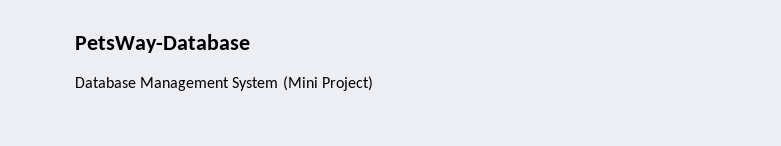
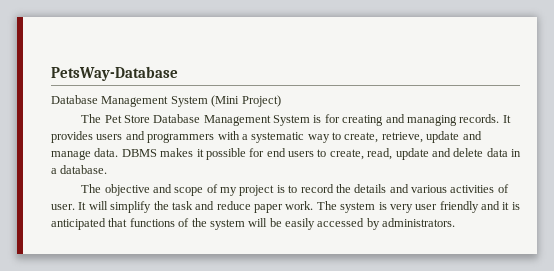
(373, 83) none -> [81,114,511,126] [51,131,482,143] [51,148,521,160] [51,165,108,174] [81,184,509,196] [51,201,520,213] [51,218,456,230] // The Pet Store Database Management System is for creating and managing records. It provides users and programmers with a systematic way to create, retrieve, update and manage data. DBMS makes it possible for end users to create, read, update and delete data in a database. // The objective and scope of my project is to record the details and various activities of user. It will simplify the task and reduce paper work. The system is very user friendly and it is anticipated that functions of the system will be easily accessed by administrators.

